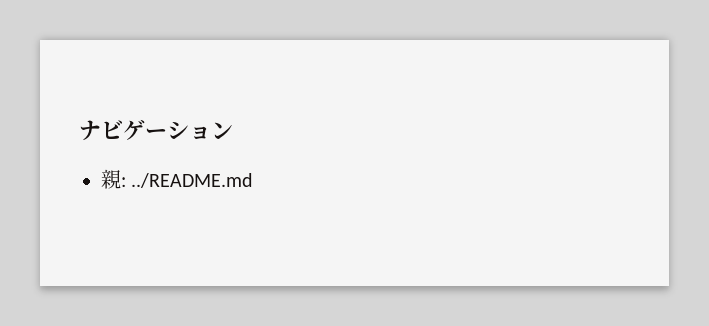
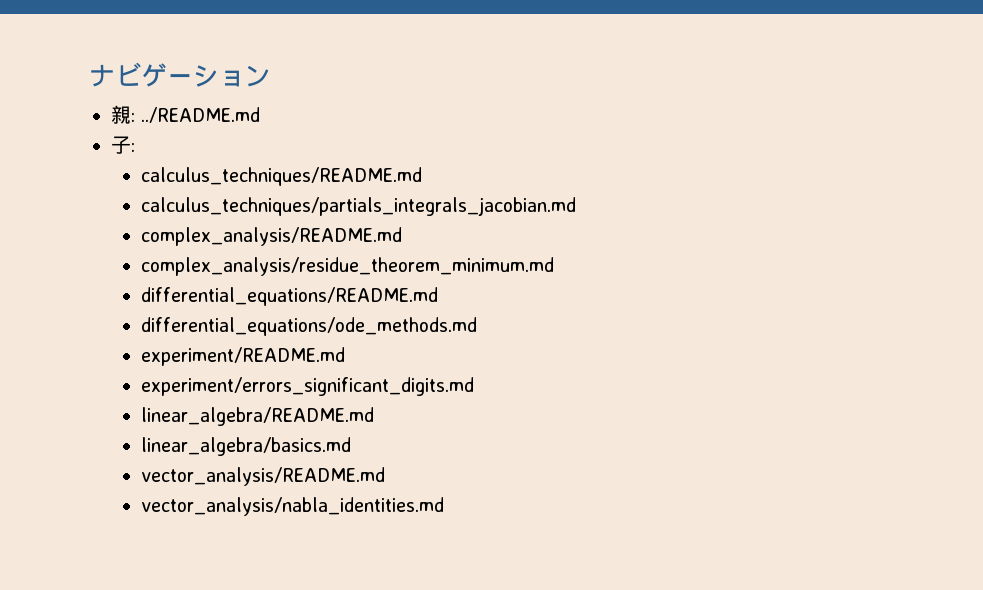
(254, 180) none -> [111,136,135,154] [141,167,423,186] [141,197,577,216] [141,227,403,246] [141,257,555,276] [141,287,439,306] [141,317,478,336] [141,347,346,366] [141,377,475,396] [141,407,375,426] [141,437,352,456] [141,467,386,486] [141,497,445,516] // 子: // calculus_techniques/README.md // calculus_techniques/partials_integrals_jacobian.md // complex_analysis/README.md // complex_analysis/residue_theorem_minimum.md // differential_equations/README.md // differential_equations/ode_methods.md // experiment/README.md // experiment/errors_significant_digits.md // linear_algebra/README.md // linear_algebra/basics.md // vector_analysis/README.md // vector_analysis/nabla_identities.md

